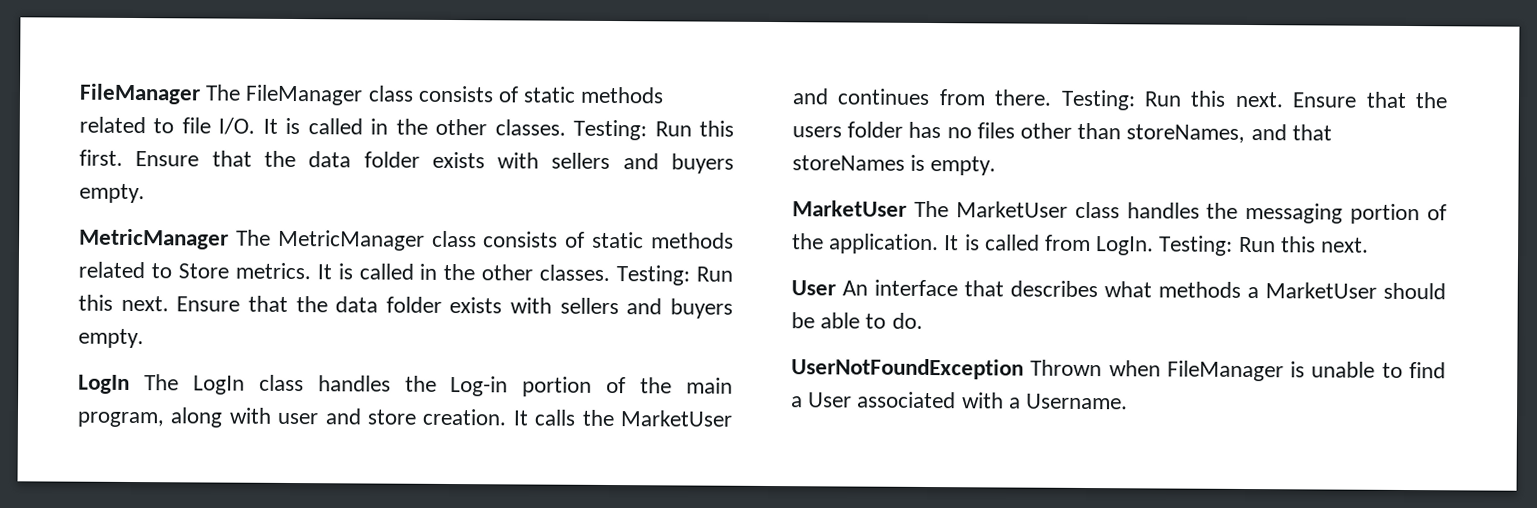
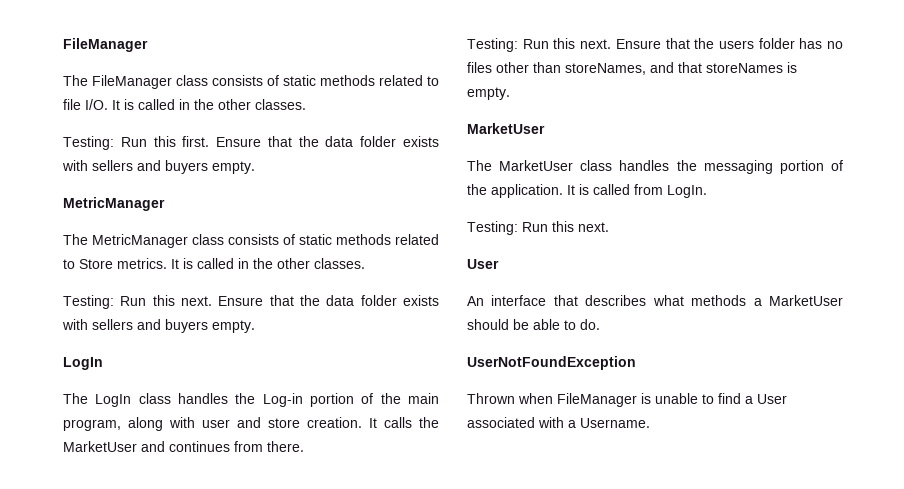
[79,83,201,105] FileManager -> [63,38,148,52] FileManager //
(566, 127) none -> (306, 104) //
(229, 239) none -> (165, 204) //
(611, 273) none -> (365, 263) //
(130, 384) none -> (103, 363) //
(1053, 97) none -> (304, 446) //
(907, 208) none -> (545, 128) //
(1155, 246) none -> (707, 191) //
(836, 288) none -> (499, 264) //
(1024, 369) none -> (636, 363) //

